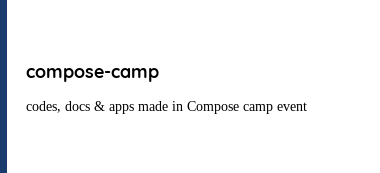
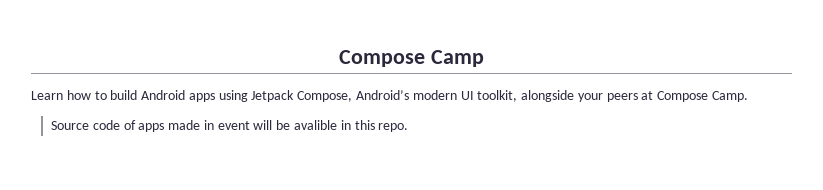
[26,68,159,82] [26,101,307,114] compose-camp // codes, docs & apps made in Compose camp event -> [339,50,484,67] [31,90,749,102] [51,120,409,132] Compose Camp // Learn how to build Android apps using Jetpack Compose, Android’s modern UI toolkit, alongside your peers at Compose Camp. // Source code of apps made in event will be avalible in this repo.

